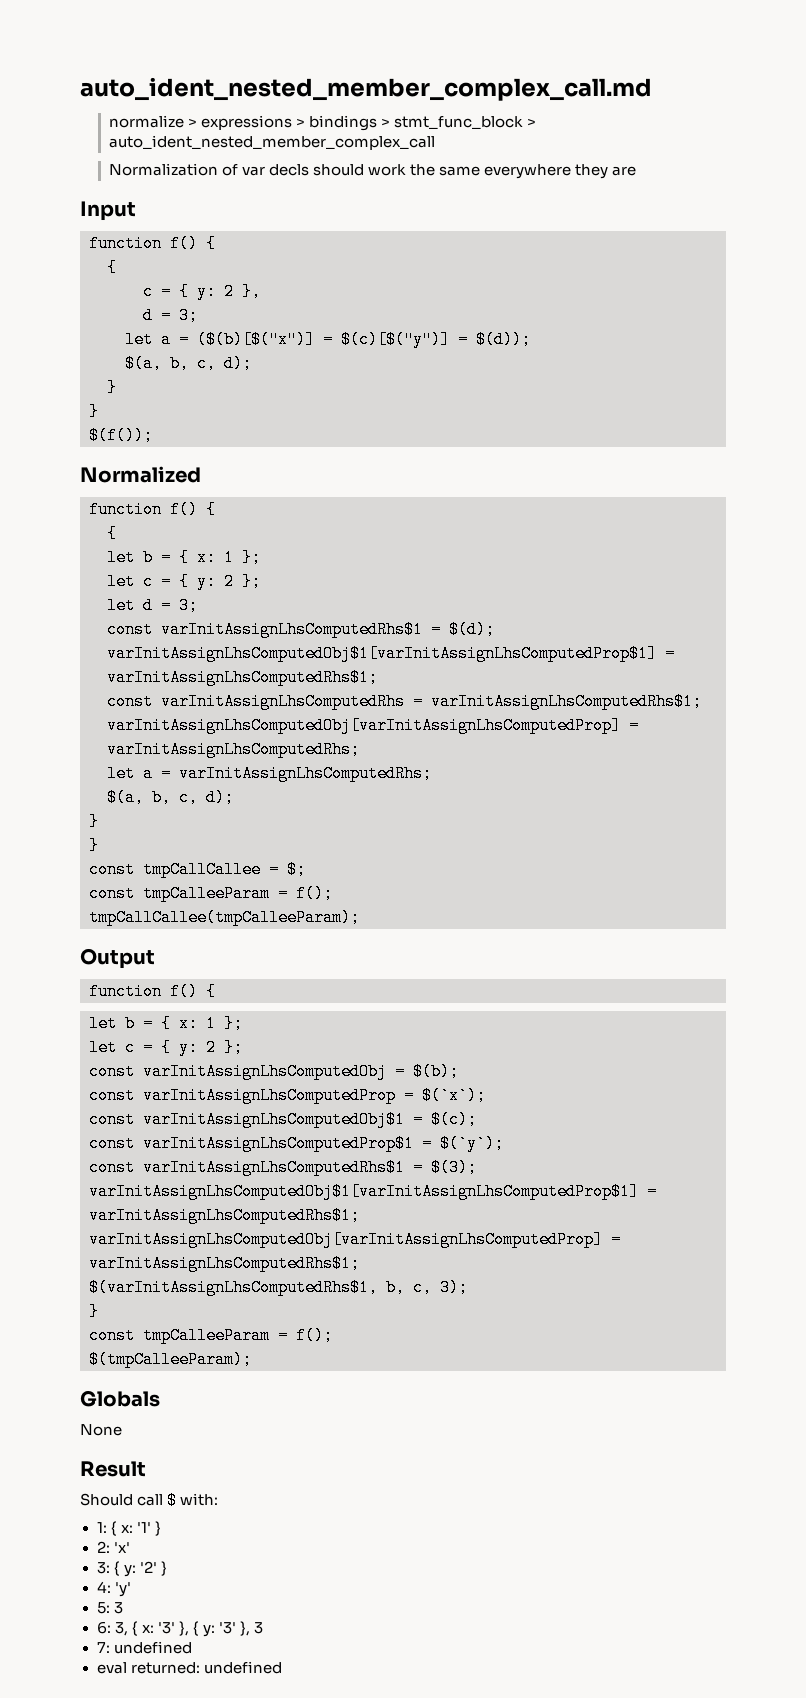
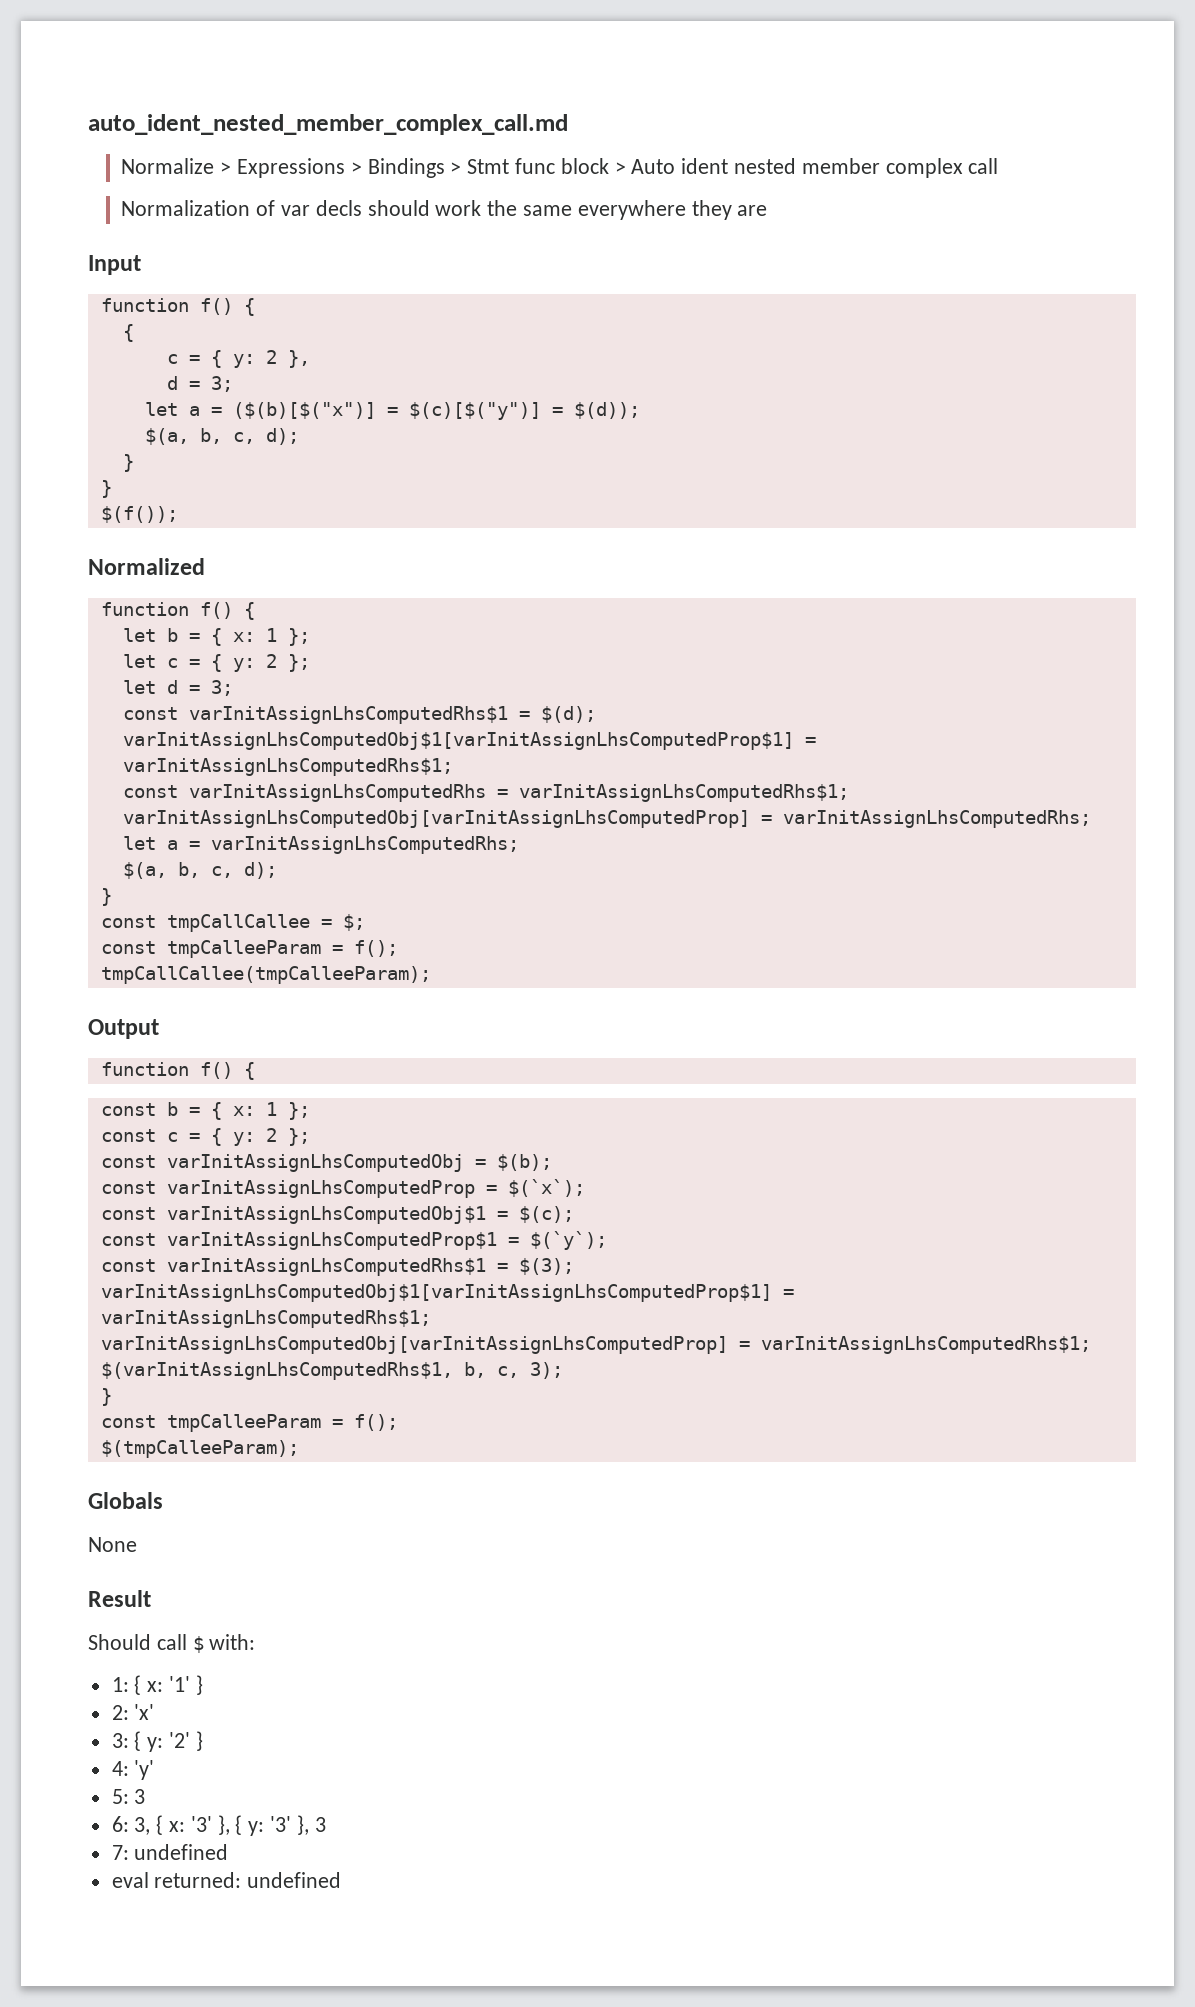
[108,115,537,131] [108,135,435,150] normalize > expressions > bindings > stmt_func_block > auto_ident_nested_member_complex_call -> [121,158,999,178] Normalize > Expressions > Bindings > Stmt func block > Auto ident nested member complex call
[107,525,117,542] // { -> (255, 611) none
[89,837,99,854] // } -> (112, 897) none
[89,1015,243,1032] [89,1039,117,1056] let b = { x: 1 }; // let -> [100,1102,310,1120] [100,1129,156,1142] const b = { x: 1 }; // const

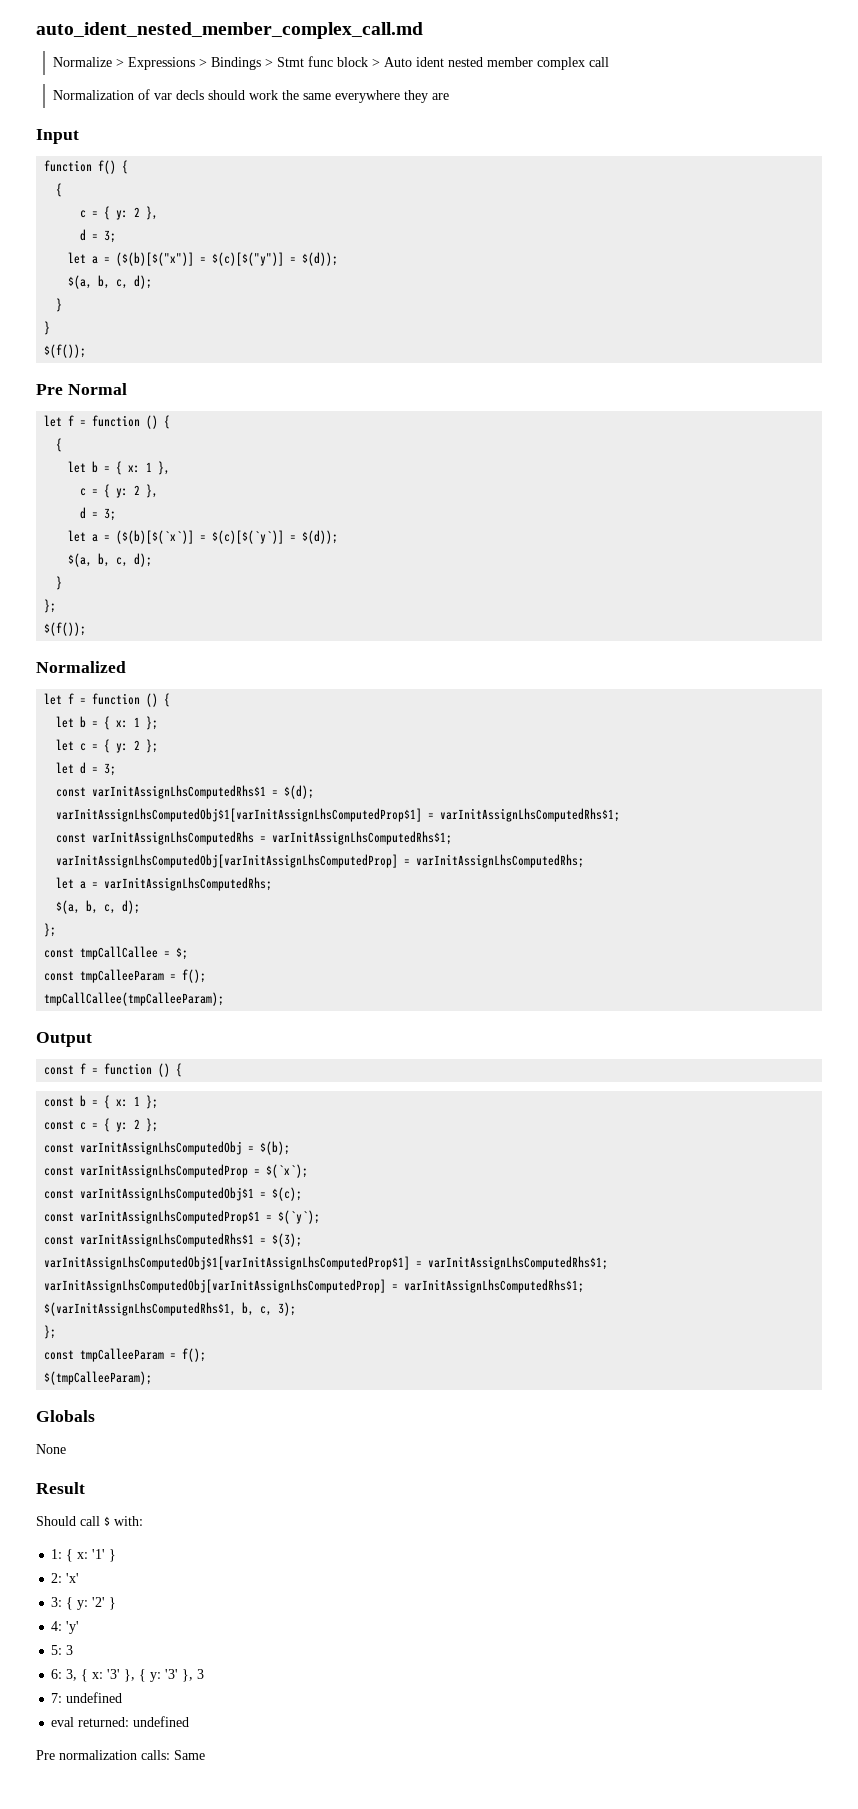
[88,558,205,575] [100,602,233,619] Normalized // function f() -> [36,383,127,395] [44,415,171,429] [56,438,63,452] [68,461,171,475] [80,484,159,498] [80,507,117,521] [68,530,339,544] [68,553,153,567] [56,576,63,590] [44,599,57,613] [44,622,87,636] [36,661,126,673] [44,693,159,707] Pre Normal // let f = function () { // { // let b = { x: 1 }, // c = { y: 2 }, // d = 3; // let a = ($(b)[$(`x`)] = $(c)[$(`y`)] = $(d)); // $(a, b, c, d); // } // }; // $(f()); // Normalized // let f = function ()
[100,888,112,906] } -> [44,923,57,937] };
[100,1062,233,1079] function f() -> [44,1063,171,1077] const f = function ()
[100,1388,112,1406] } -> [44,1325,57,1339] };
(342, 1880) none -> [36,1750,205,1760] // Pre normalization calls: Same

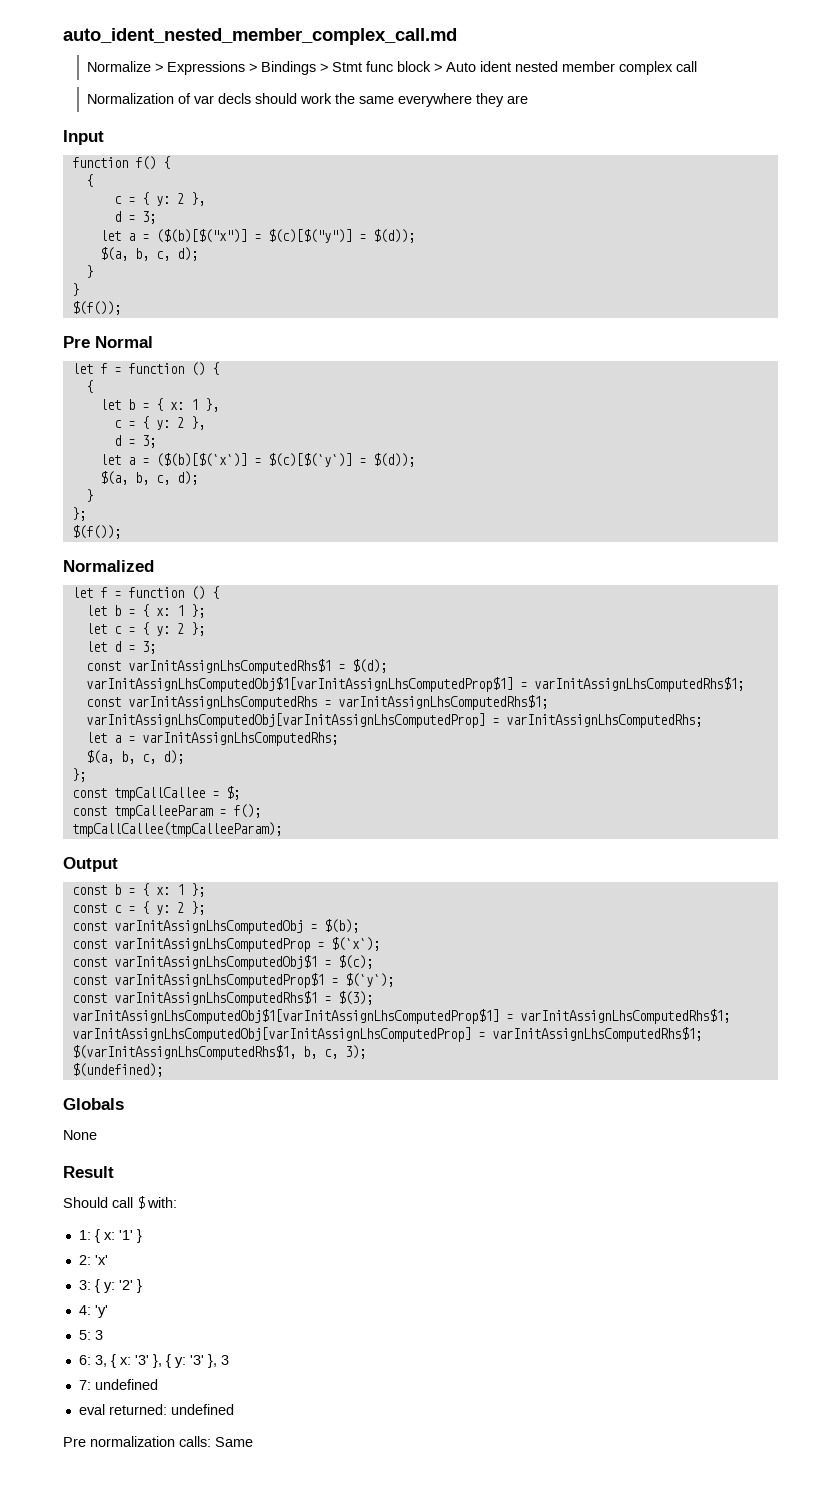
[44,1063,183,1077] // const f = function () { -> (118, 864) none
[44,1325,57,1339] [44,1348,207,1362] [44,1371,153,1385] }; // const tmpCalleeParam = f(); // $(tmpCalleeParam); -> [71,1063,163,1077] $(undefined);

